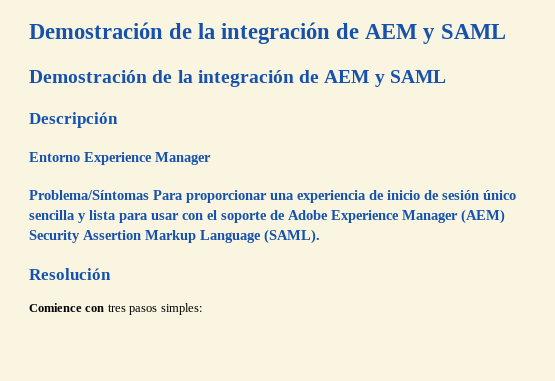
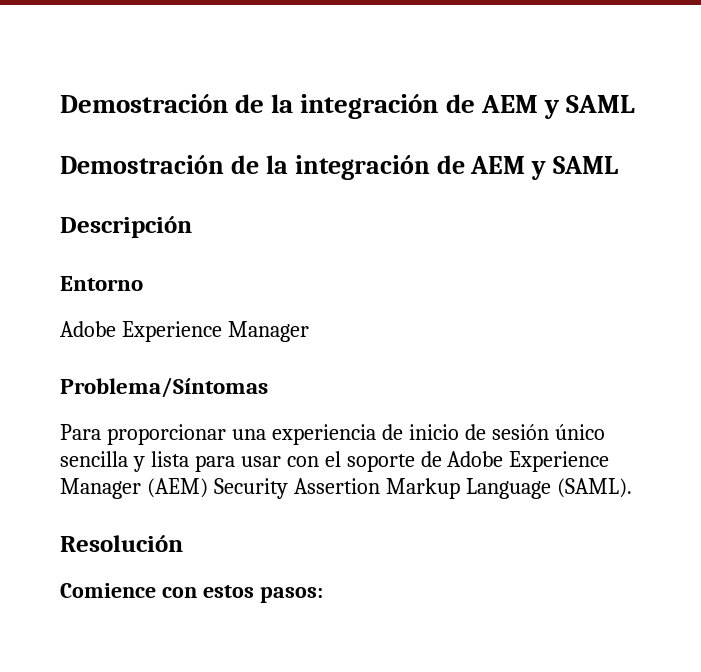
(80, 157) none -> [60,321,116,337] // Adobe
(149, 195) none -> (268, 387) //
[107,303,202,315] tres pasos simples: -> [202,585,323,603] estos pasos:

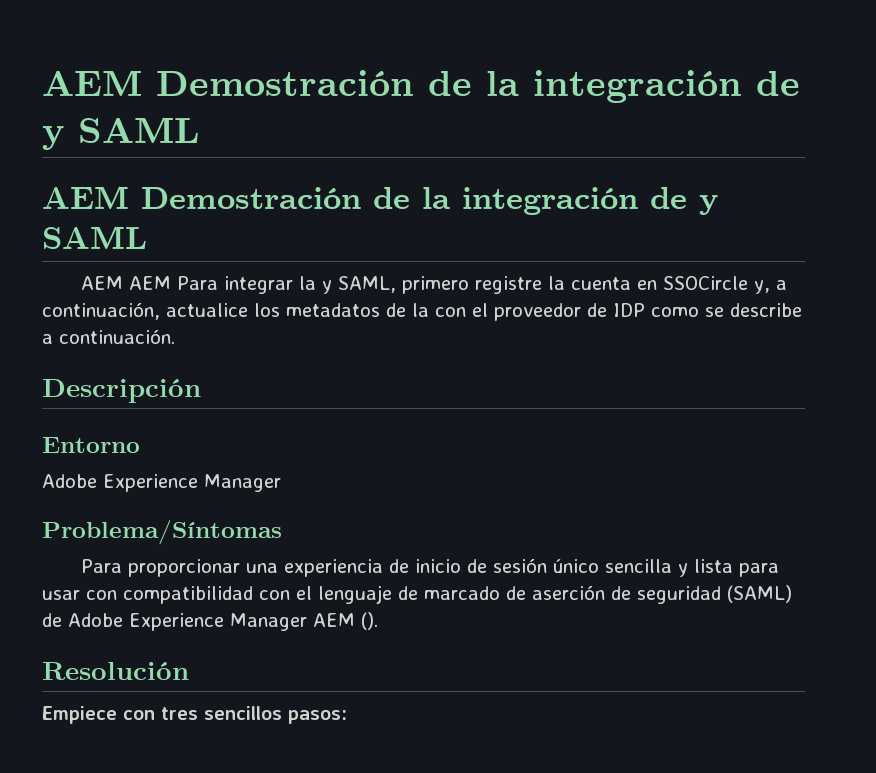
[60,94,636,119] [60,155,619,180] Demostración de la integración de AEM y SAML // Demostración de la integración de AEM y SAML -> [42,70,800,103] [42,117,200,150] [42,186,718,215] [42,226,147,249] [81,276,788,294] [42,302,802,321] [42,329,175,344] AEM Demostración de la integración de y SAML // AEM Demostración de la integración de y SAML // AEM AEM Para integrar la y SAML, primero registre la cuenta en SSOCircle y, a continuación, actualice los metadatos de la con el proveedor de IDP como se describe a continuación.
[324,451,610,472] [60,478,632,499] [60,535,183,552] [60,583,254,598] el soporte de Adobe Experience Manager (AEM) Security Assertion Markup Language (SAML). // Resolución // Comience con estos -> [123,585,792,604] [42,612,378,631] [42,662,189,680] [42,706,282,724] compatibilidad con el lenguaje de marcado de aserción de seguridad (SAML) de Adobe Experience Manager AEM (). // Resolución // Empiece con tres sencillos

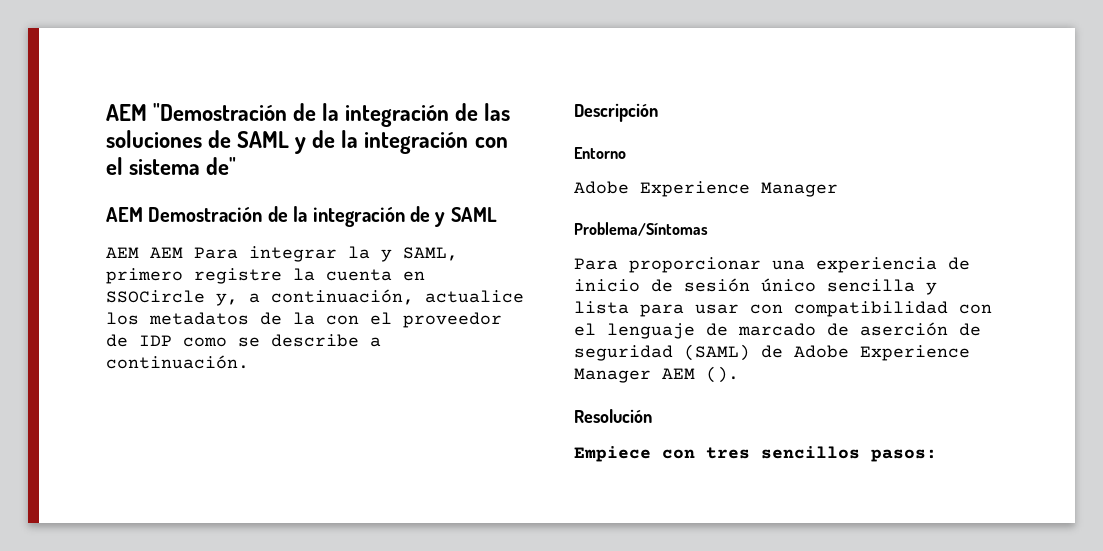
[42,70,800,103] [42,117,200,150] AEM Demostración de la integración de y SAML -> [106,103,511,127] [106,130,508,154] [106,157,237,175] AEM "Demostración de la integración de las soluciones de SAML y de la integración con el sistema de"

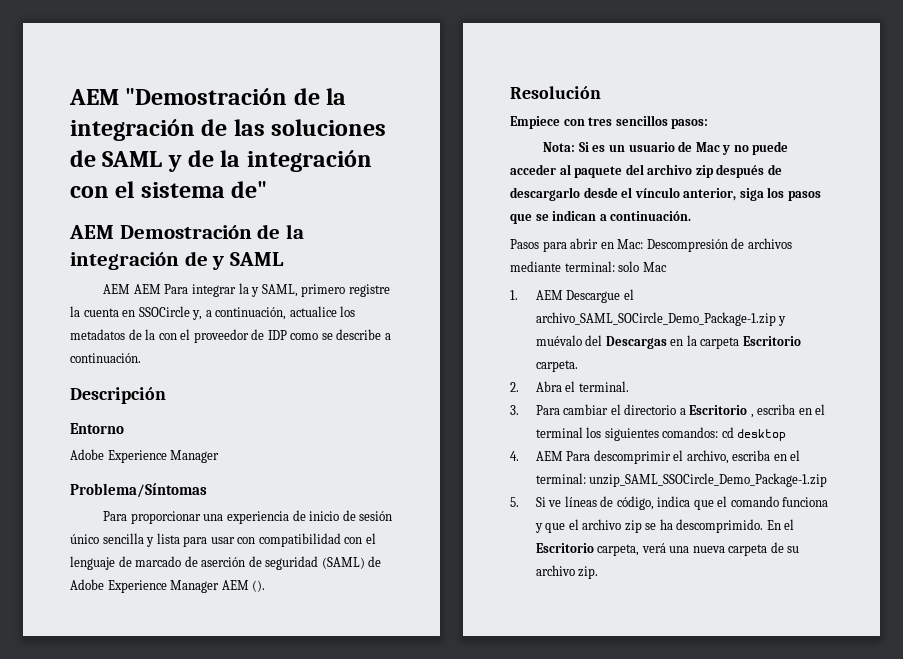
(937, 455) none -> [543,141,789,155] [510,164,782,178] [510,187,821,201] [510,210,692,224] [510,238,792,252] [510,261,667,272] [510,289,634,303] [535,312,787,326] [535,335,801,349] [535,360,578,372] [510,381,629,392] [510,404,826,418] [535,427,787,441] [510,450,801,464] [535,473,828,487] [510,496,829,510] [534,519,795,533] [535,542,800,556] [535,565,599,579] // Nota: Si es un usuario de Mac y no puede acceder al paquete del archivo zip después de descargarlo desde el vínculo anterior, siga los pasos que se indican a continuación. // Pasos para abrir en Mac: Descompresión de archivos mediante terminal: solo Mac // 1. AEM Descargue el archivo_SAML_SOCircle_Demo_Package-1.zip y muévalo del Descargas en la carpeta Escritorio carpeta. // 2. Abra el terminal. // 3. Para cambiar el directorio a Escritorio , escriba en el terminal los siguientes comandos: cd desktop // 4. AEM Para descomprimir el archivo, escriba en el terminal: unzip_SAML_SSOCircle_Demo_Package-1.zip // 5. Si ve líneas de código, indica que el comando funciona y que el archivo zip se ha descomprimido. En el Escritorio carpeta, verá una nueva carpeta de su archivo zip.

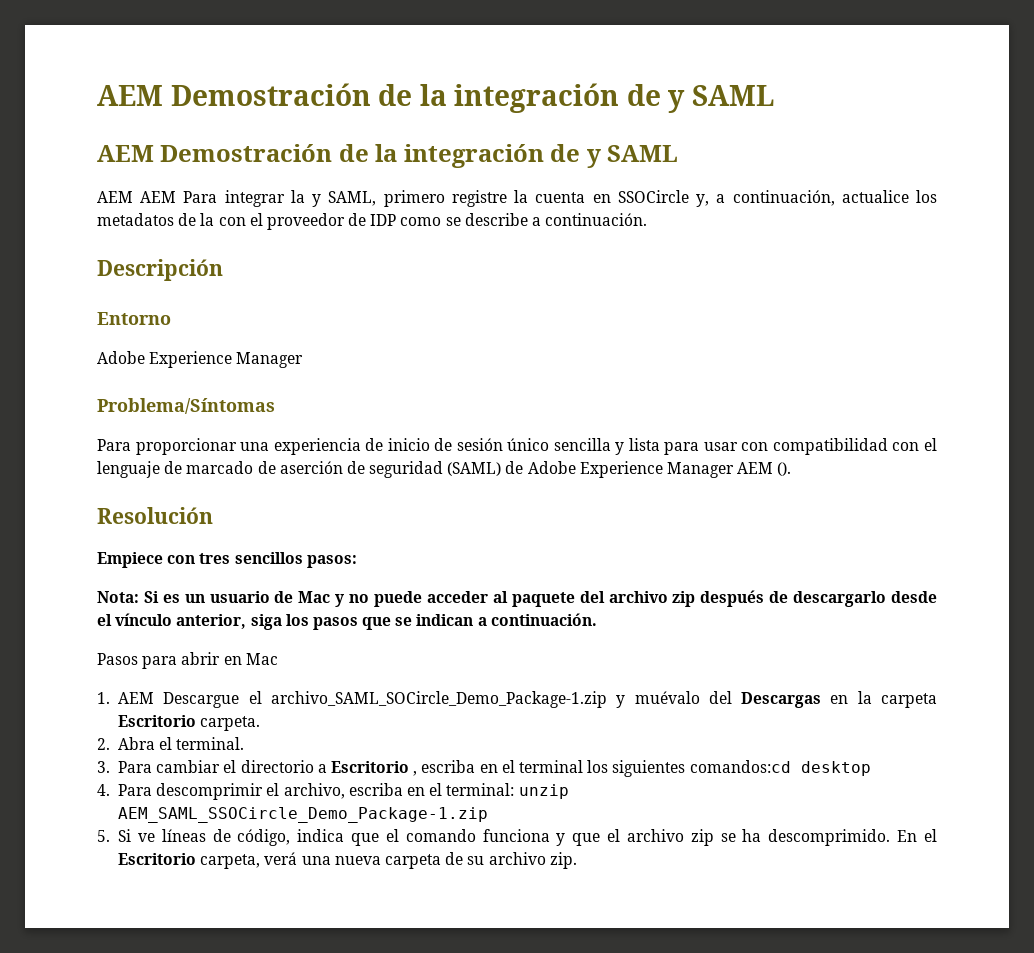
[69,88,347,105] [70,119,387,141] [70,150,372,172] [70,181,268,198] AEM "Demostración de la integración de las soluciones de SAML y de la integración con el sistema de" -> [97,83,774,113] AEM Demostración de la integración de y SAML
[617,238,792,252] [510,261,640,272] Mac: Descompresión de archivos mediante terminal: solo -> (242, 660) none
[662,427,734,438] comandos: cd -> [689,760,791,773] comandos:cd
[535,451,563,461] AEM -> (110, 790) none
[589,473,828,487] unzip_SAML_SSOCircle_Demo_Package-1.zip -> [518,784,569,799] [118,807,489,823] unzip AEM_SAML_SSOCircle_Demo_Package-1.zip

